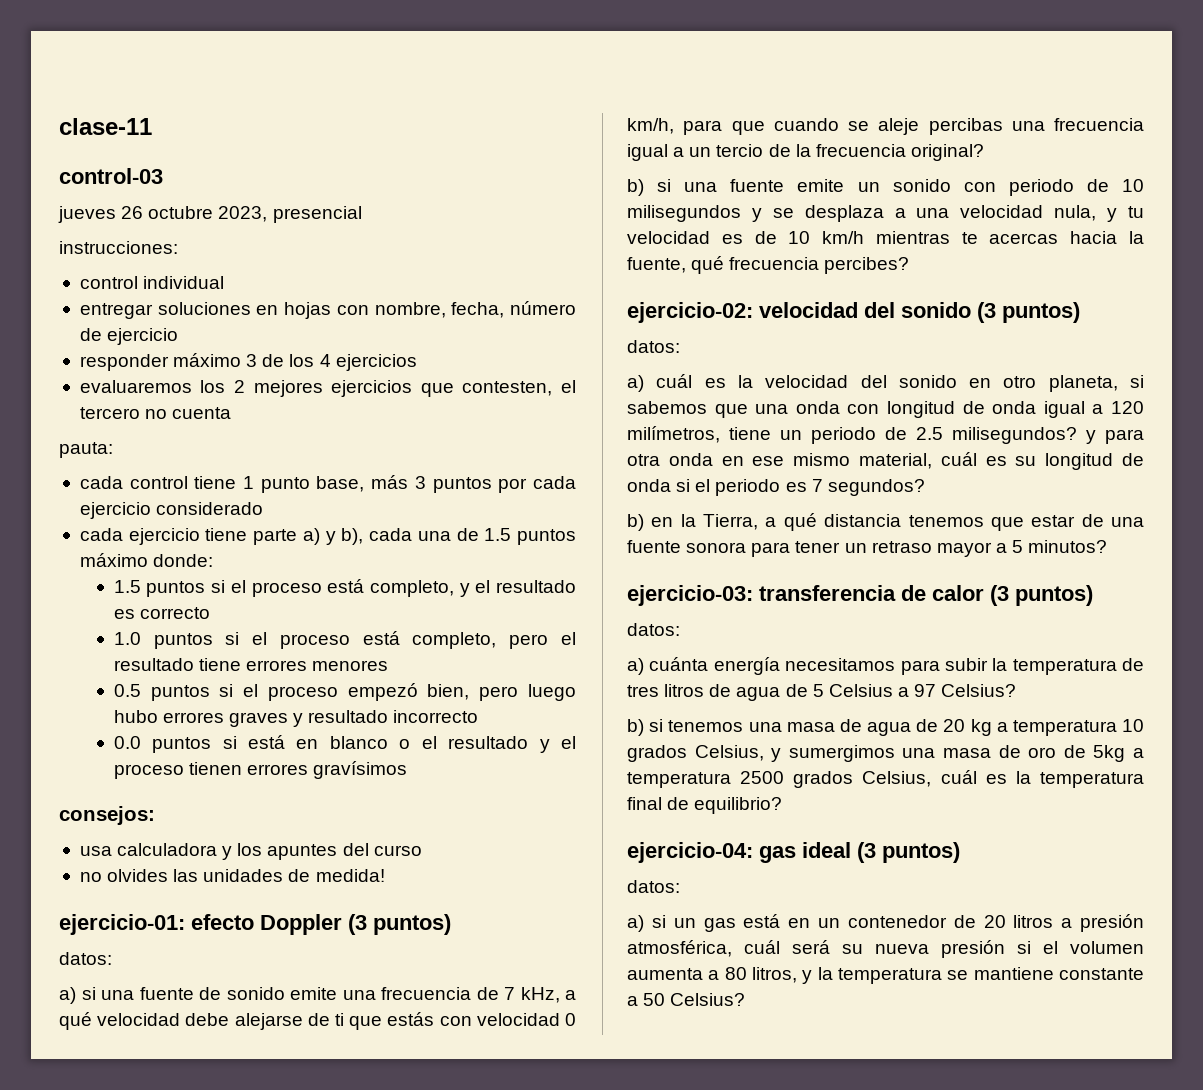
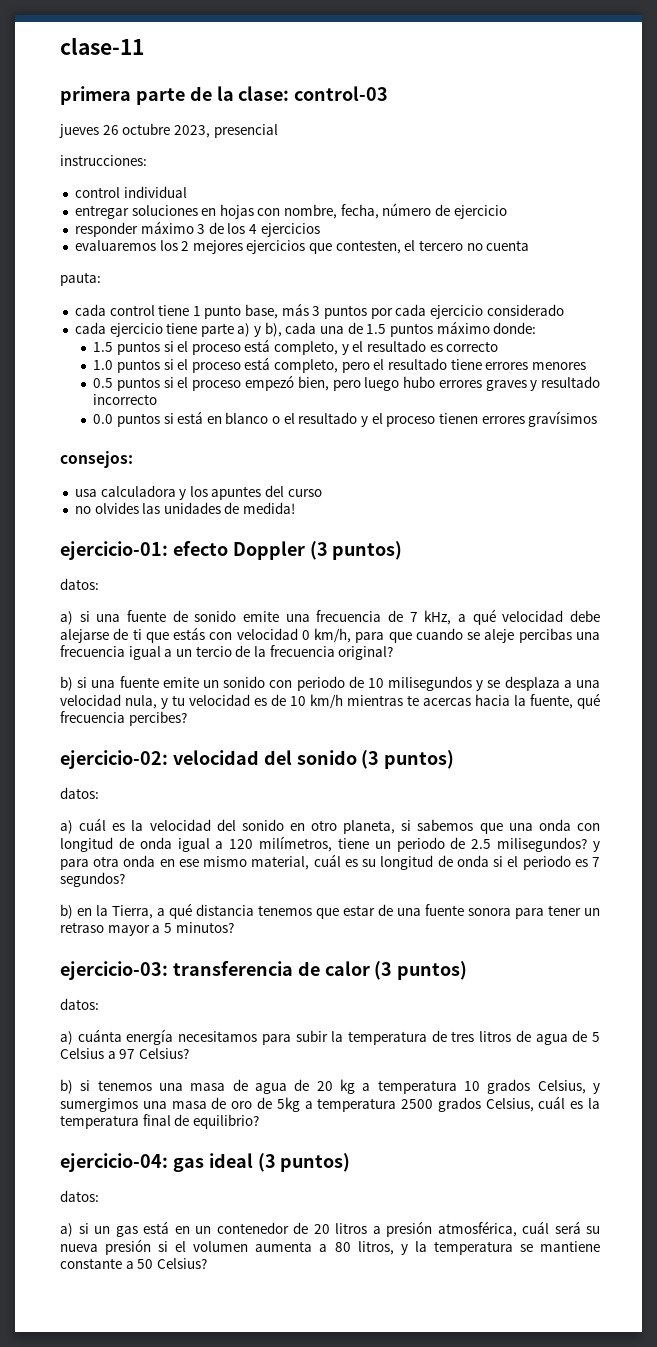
(152, 126) none -> [60,86,290,105] primera parte de la clase:

